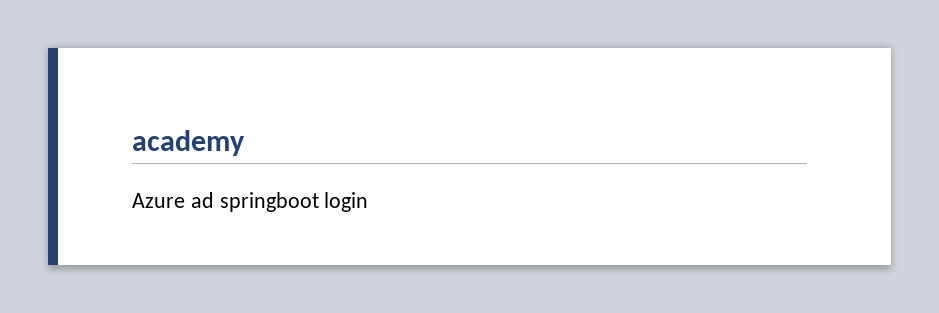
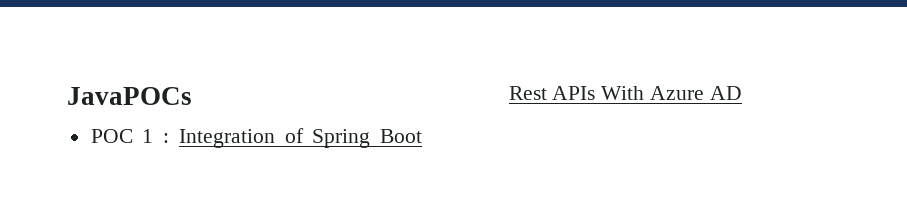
[132,130,245,156] [132,192,369,212] academy // Azure ad springboot login -> [67,87,192,105] [90,128,423,148] [508,86,742,100] JavaPOCs // POC 1 : Integration of Spring Boot Rest APIs With Azure AD

